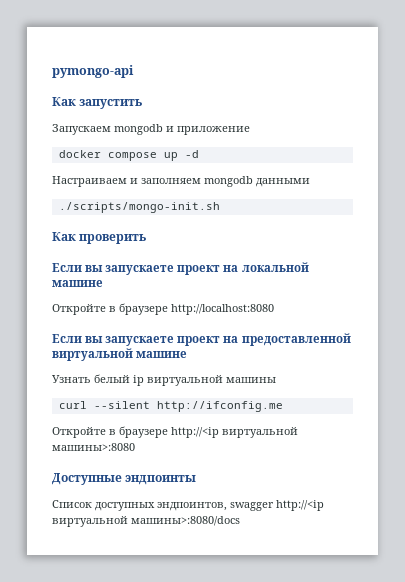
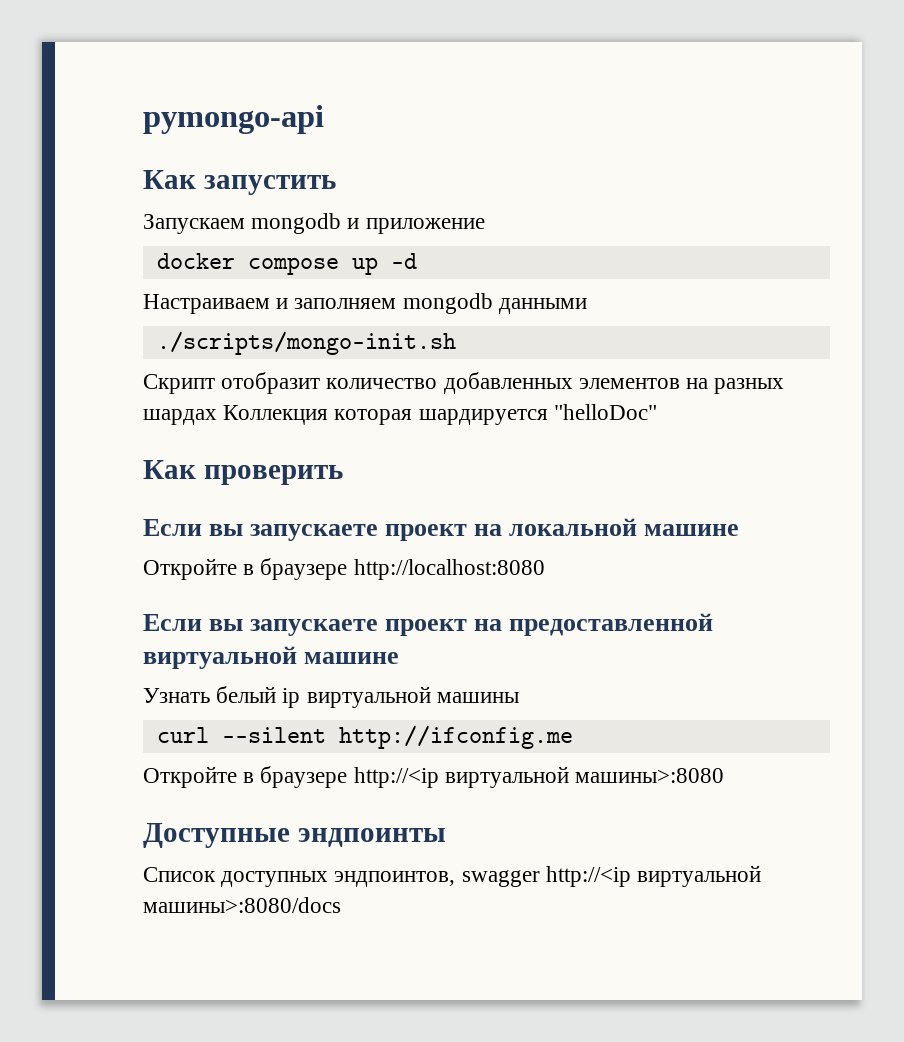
(220, 207) none -> [143,372,785,394] [143,404,657,425] // Скрипт отобразит количество добавленных элементов на разных шардах Коллекция которая шардируется "helloDoc"

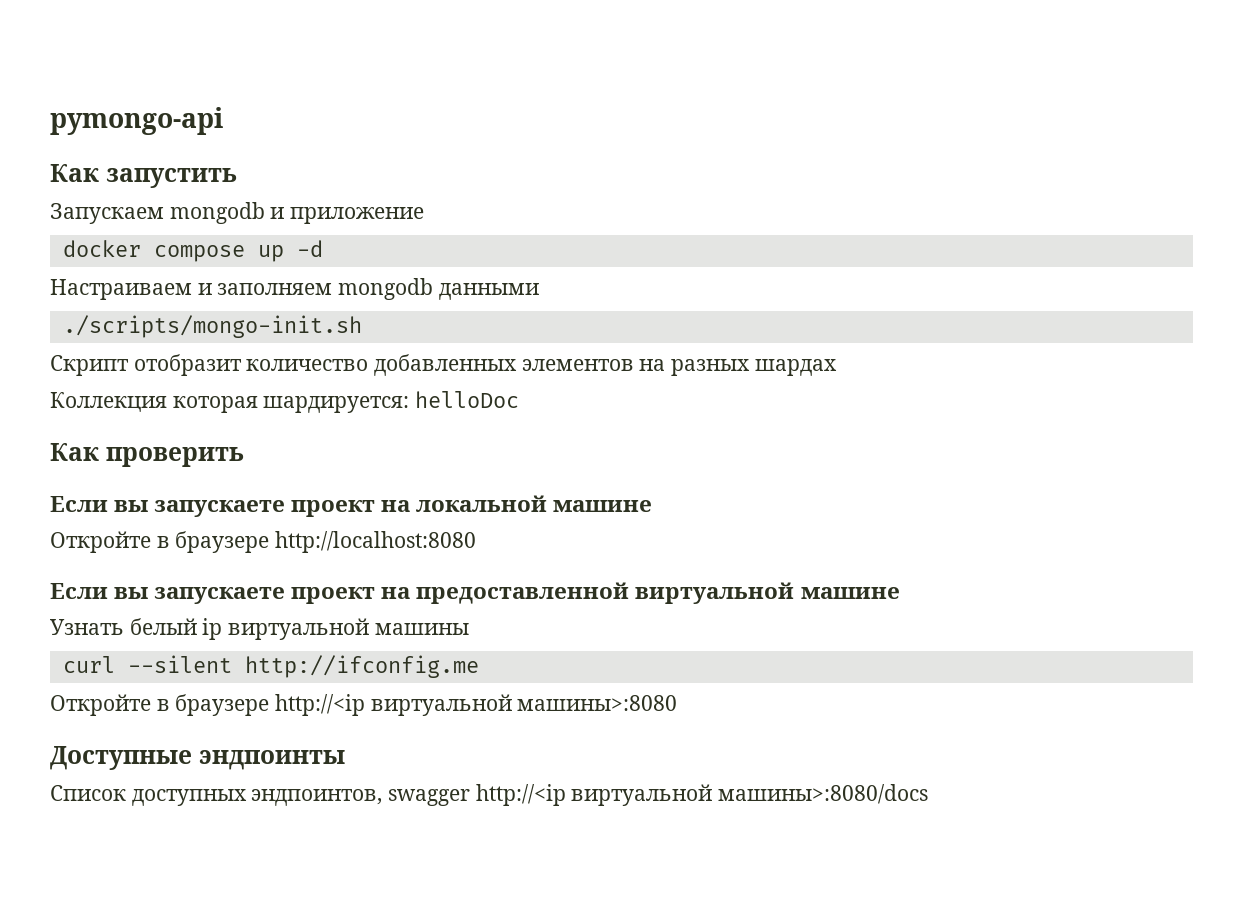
(217, 417) none -> (837, 367) //
[418,404,657,425] шардируется "helloDoc" -> [263,391,520,413] шардируется: helloDoc

